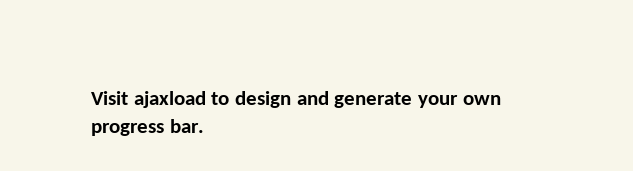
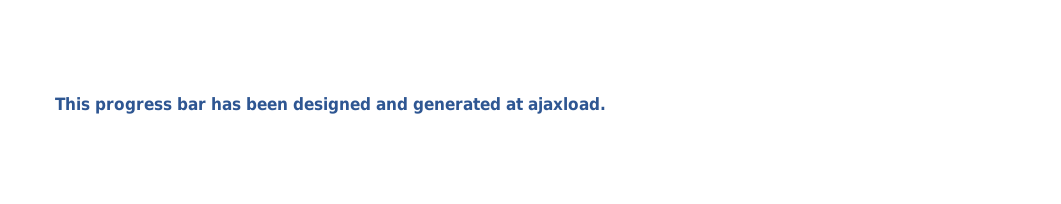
[91,91,501,108] [91,119,204,136] Visit ajaxload to design and generate your own progress bar. -> [55,97,606,114] This progress bar has been designed and generated at ajaxload.

